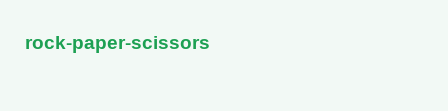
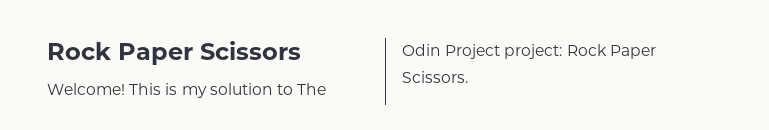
[25,36,210,53] rock-paper-scissors -> [47,41,301,65] [47,83,327,98] [402,44,656,59] [402,71,468,83] Rock Paper Scissors // Welcome! This is my solution to The Odin Project project: Rock Paper Scissors.

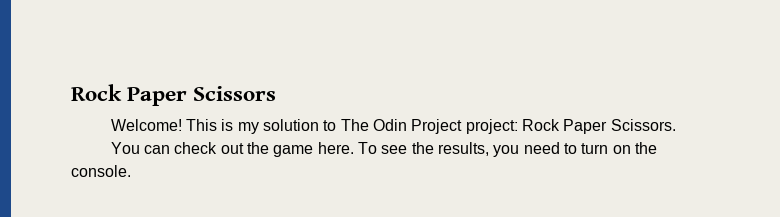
(468, 77) none -> [110,142,657,157] [71,165,131,177] // You can check out the game here. To see the results, you need to turn on the console.

